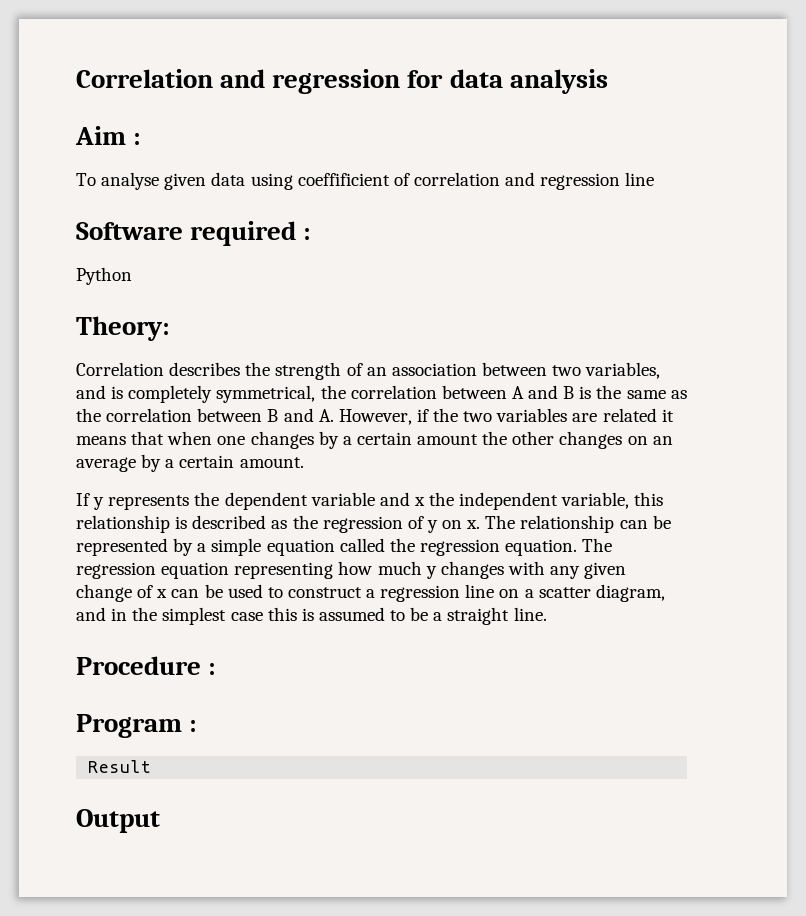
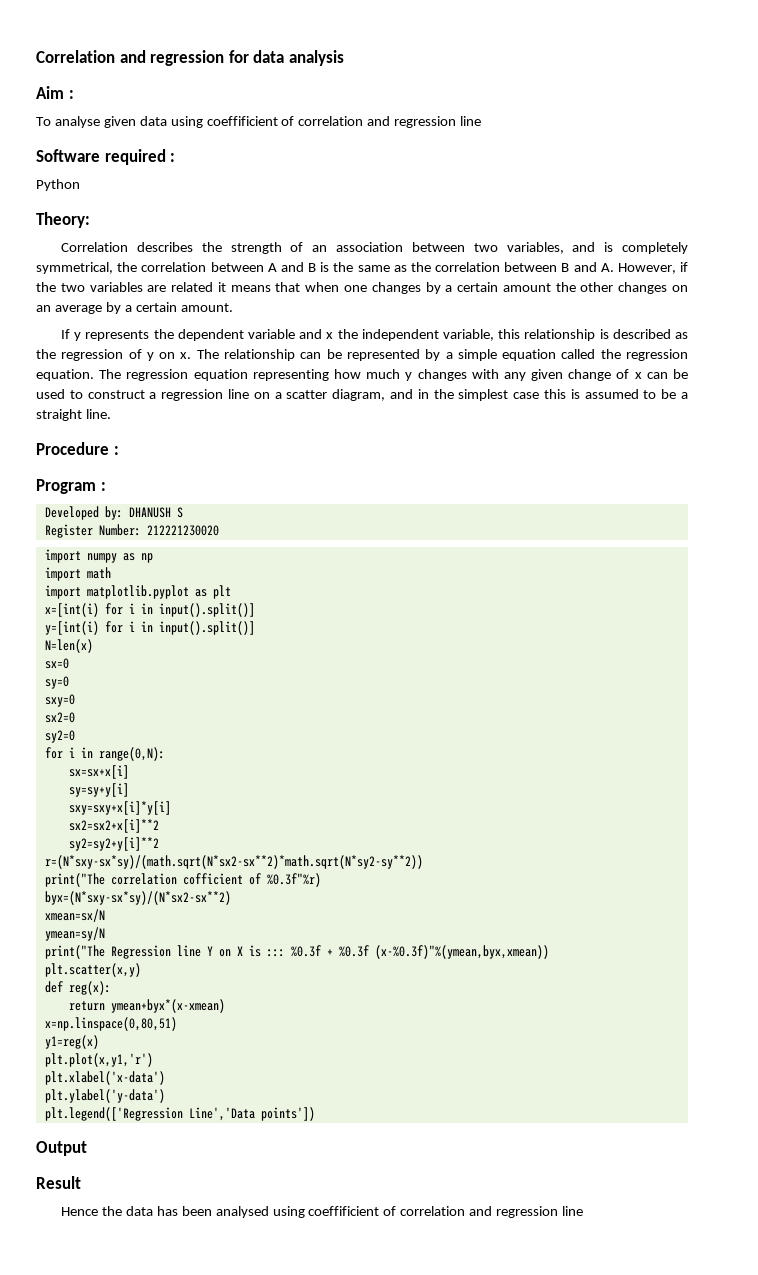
[87,760,152,773] [76,809,160,833] Result // Output -> [44,506,183,520] [44,524,219,538] [44,549,153,563] [44,567,111,581] [44,585,231,599] [44,603,255,617] [44,621,255,635] [44,639,93,653] [44,658,69,669] [44,676,69,689] [44,694,75,707] [44,712,75,723] [44,730,75,743] [44,747,165,761] [68,765,129,779] [68,783,129,797] [68,801,171,815] [68,819,159,833] [68,837,159,851] [44,855,423,869] [44,873,321,887] [44,891,231,905] [44,909,105,922] [44,927,105,941] [44,945,549,959] [44,963,141,977] [44,981,111,995] [68,999,225,1013] [44,1017,177,1031] [44,1035,99,1049] [44,1053,153,1067] [44,1071,165,1085] [44,1089,165,1103] [44,1107,315,1121] [36,1141,87,1156] [36,1176,81,1189] [61,1206,583,1218] Developed by: DHANUSH S // Register Number: 212221230020 // import numpy as np // import math // import matplotlib.pyplot as plt // x=[int(i) for i in input().split()] // y=[int(i) for i in input().split()] // N=len(x) // sx=0 // sy=0 // sxy=0 // sx2=0 // sy2=0 // for i in range(0,N): // sx=sx+x[i] // sy=sy+y[i] // sxy=sxy+x[i]*y[i] // sx2=sx2+x[i]**2 // sy2=sy2+y[i]**2 // r=(N*sxy-sx*sy)/(math.sqrt(N*sx2-sx**2)*math.sqrt(N*sy2-sy**2)) // print("The correlation cofficient of %0.3f"%r) // byx=(N*sxy-sx*sy)/(N*sx2-sx**2) // xmean=sx/N // ymean=sy/N // print("The Regression line Y on X is ::: %0.3f + %0.3f (x-%0.3f)"%(ymean,byx,xmean)) // plt.scatter(x,y) // def reg(x): // return ymean+byx*(x-xmean) // x=np.linspace(0,80,51) // y1=reg(x) // plt.plot(x,y1,'r') // plt.xlabel('x-data') // plt.ylabel('y-data') // plt.legend(['Regression Line','Data points']) // Output // Result // Hence the data has been analysed using coeffificient of correlation and regression line

